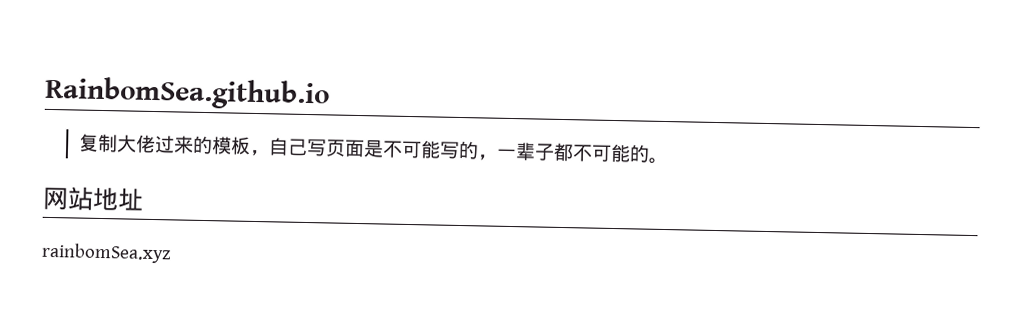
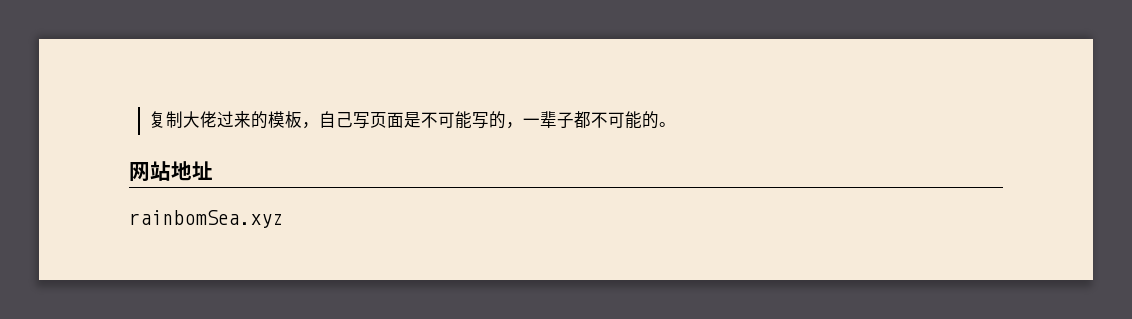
[44,75,330,111] RainbomSea.github.io // -> (149, 119) none

